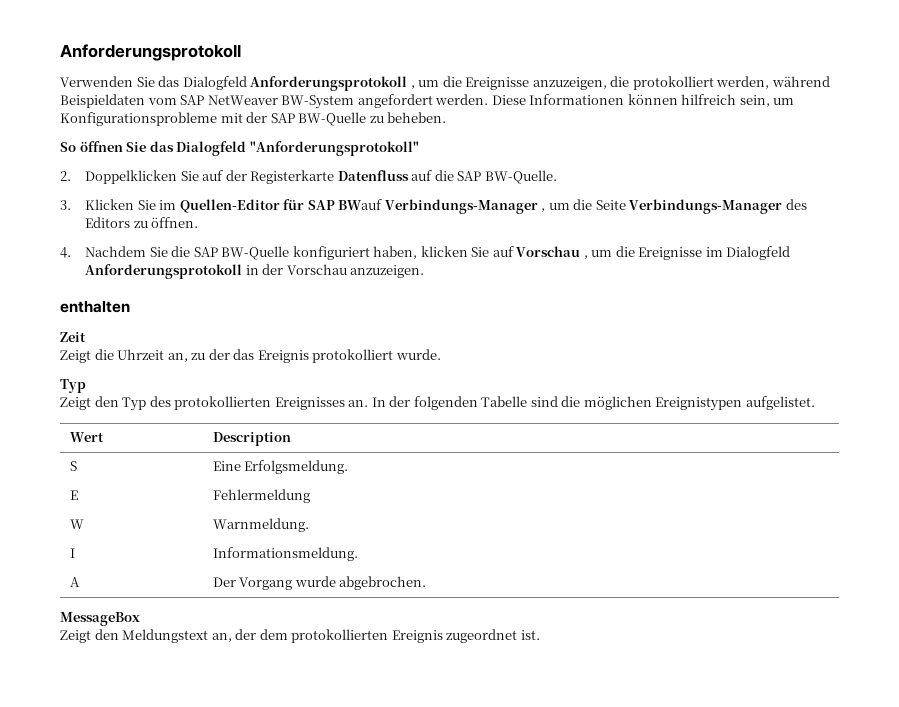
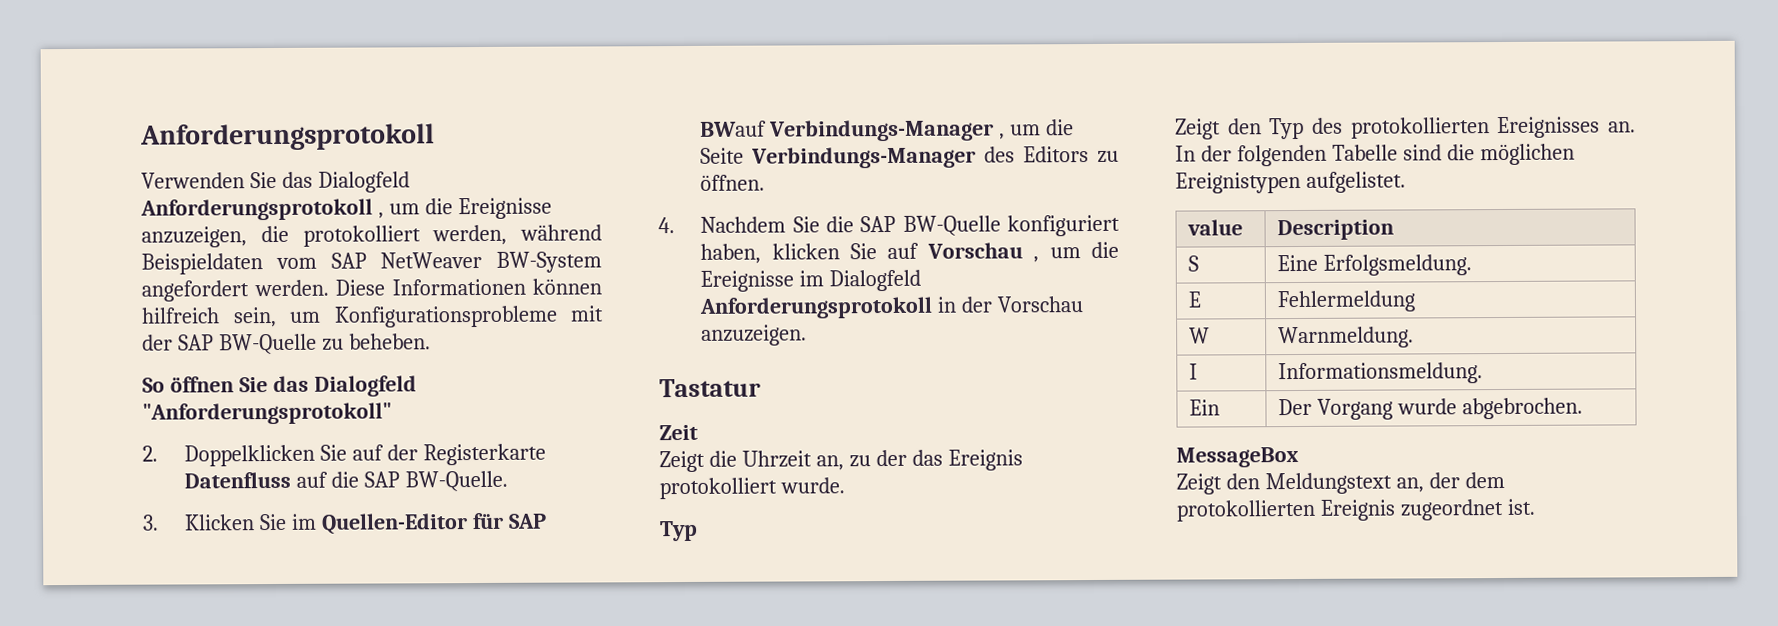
[60,301,130,313] enthalten -> [659,378,761,398] Tastatur
[69,432,104,442] Wert -> [1186,219,1243,236] value
[69,577,80,587] A -> [1188,399,1220,416] Ein

